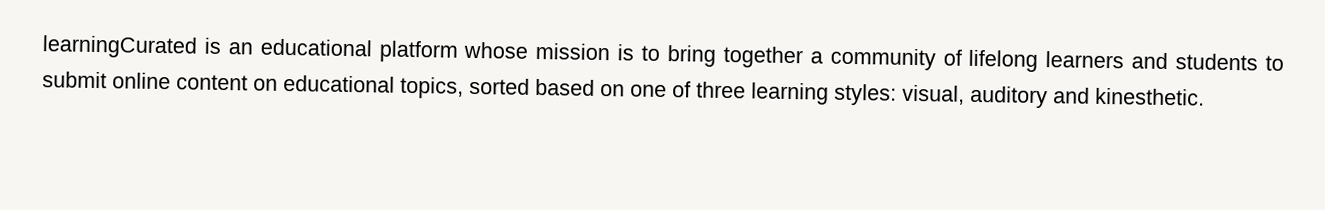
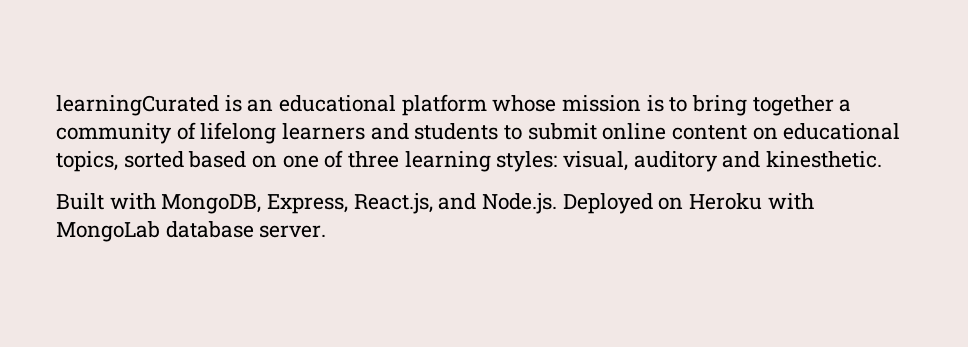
(1205, 96) none -> [56,193,814,214] [56,221,327,242] // Built with MongoDB, Express, React.js, and Node.js. Deployed on Heroku with MongoLab database server.

